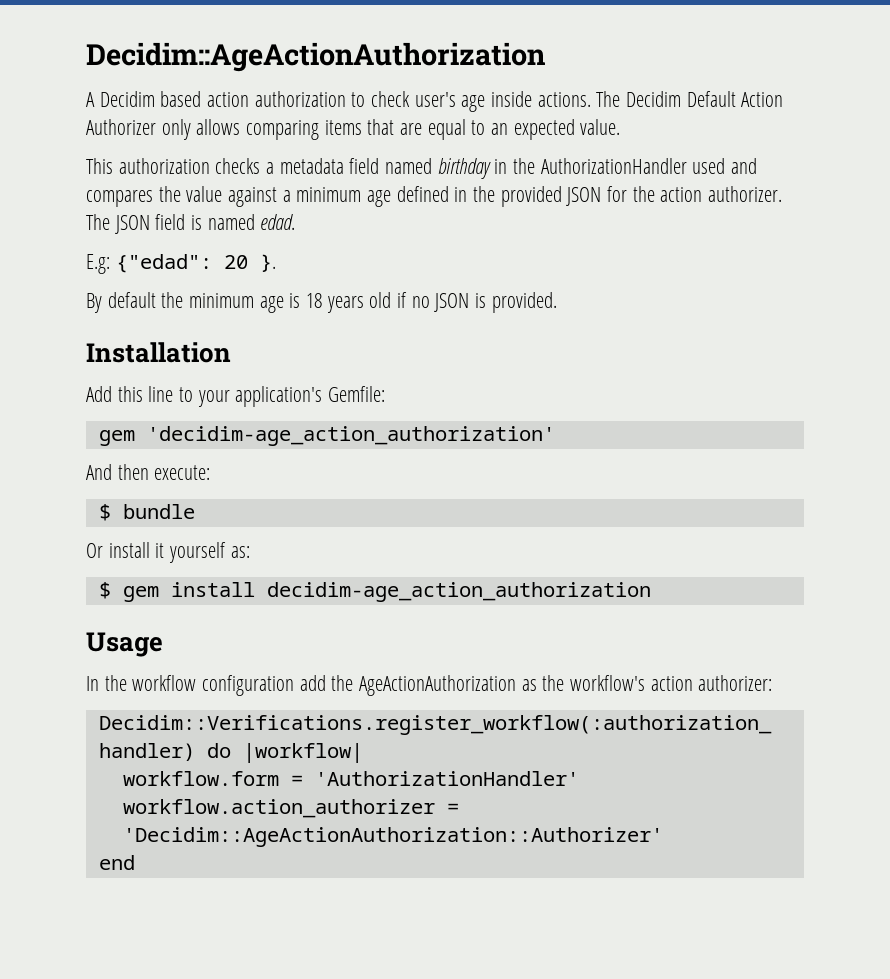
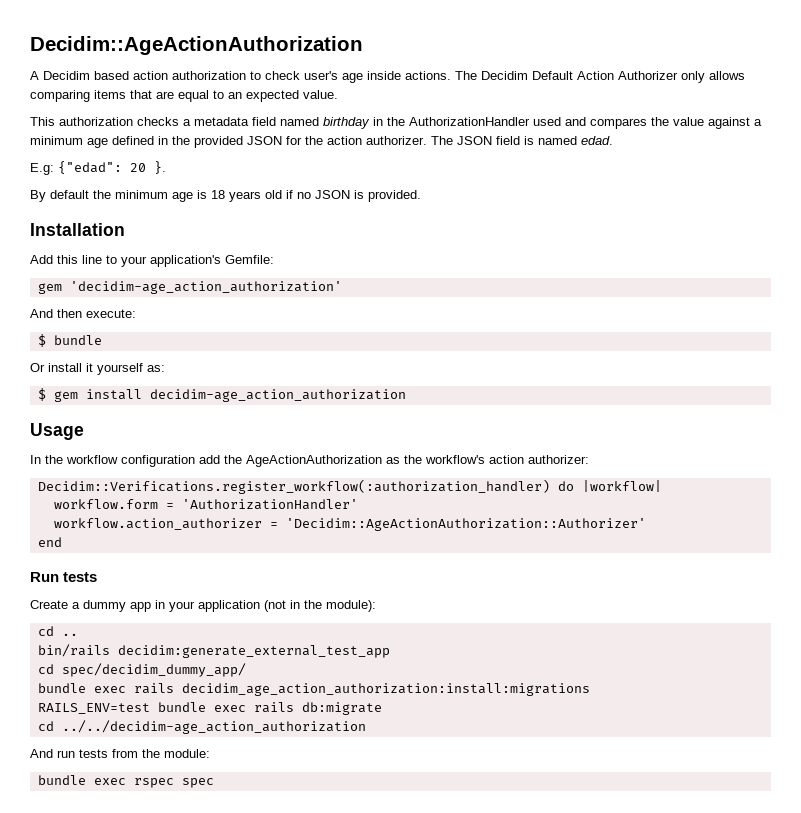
(135, 862) none -> [30,572,98,582] [30,600,376,612] [37,626,78,636] [37,644,390,658] [37,663,246,677] [37,683,590,696] [37,702,382,715] [37,720,366,734] [30,749,210,758] [37,775,214,788] // Run tests // Create a dummy app in your application (not in the module): // cd .. // bin/rails decidim:generate_external_test_app // cd spec/decidim_dummy_app/ // bundle exec rails decidim_age_action_authorization:install:migrations // RAILS_ENV=test bundle exec rails db:migrate // cd ../../decidim-age_action_authorization // And run tests from the module: // bundle exec rspec spec

